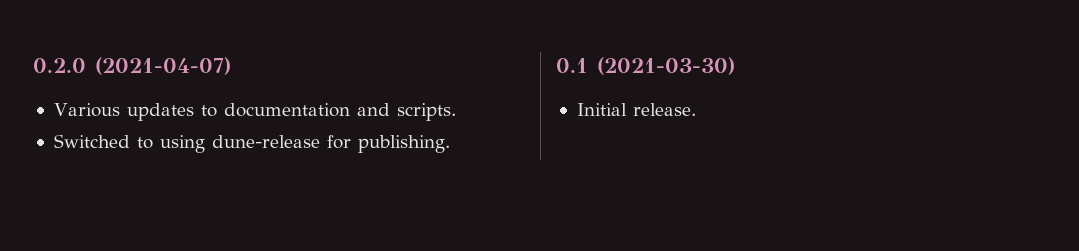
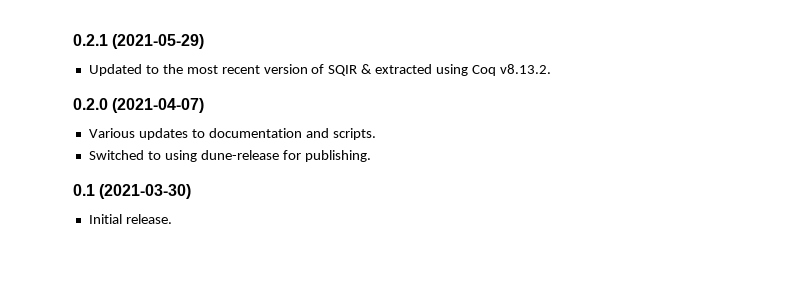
(33, 65) none -> [73,34,205,49] [88,64,551,76] 0.2.1 (2021-05-29) // Updated to the most recent version of SQIR & extracted using Coq v8.13.2. //

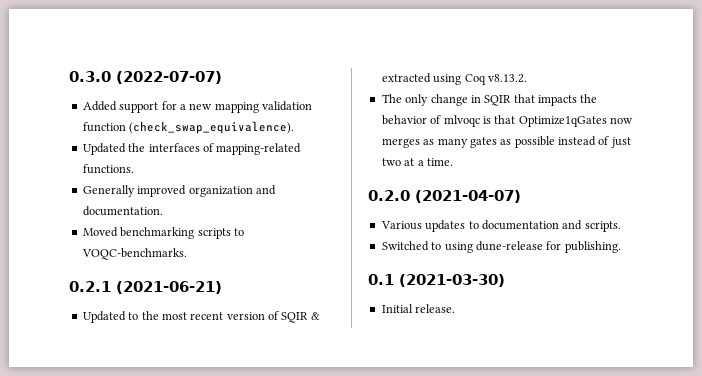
[73,34,205,49] 0.2.1 (2021-05-29) -> [69,71,222,84] [82,101,312,113] [82,121,295,134] [82,143,302,155] [82,164,134,174] [82,185,276,197] [82,206,163,216] [82,227,244,239] [81,248,187,260] [69,281,222,294] 0.3.0 (2022-07-07) // Added support for a new mapping validation function (check_swap_equivalence). // Updated the interfaces of mapping-related functions. // Generally improved organization and documentation. // Moved benchmarking scripts to VOQC-benchmarks. // 0.2.1 (2021-06-21)
(551, 69) none -> [381,94,598,106] [381,115,633,127] [381,136,631,148] [381,158,453,166] // The only change in SQIR that impacts the behavior of mlvoqc is that Optimize1qGates now merges as many gates as possible instead of just two at a time.

